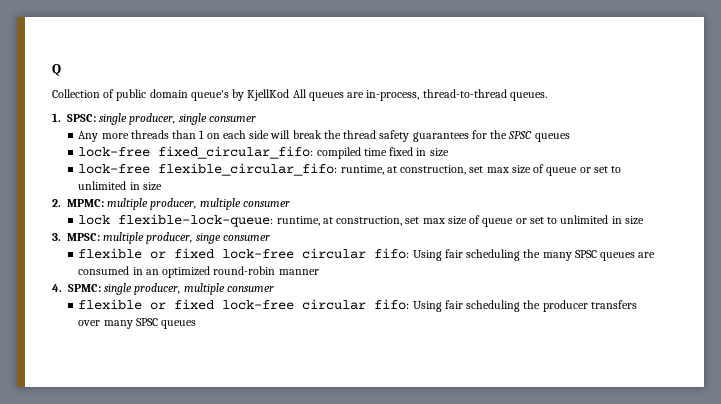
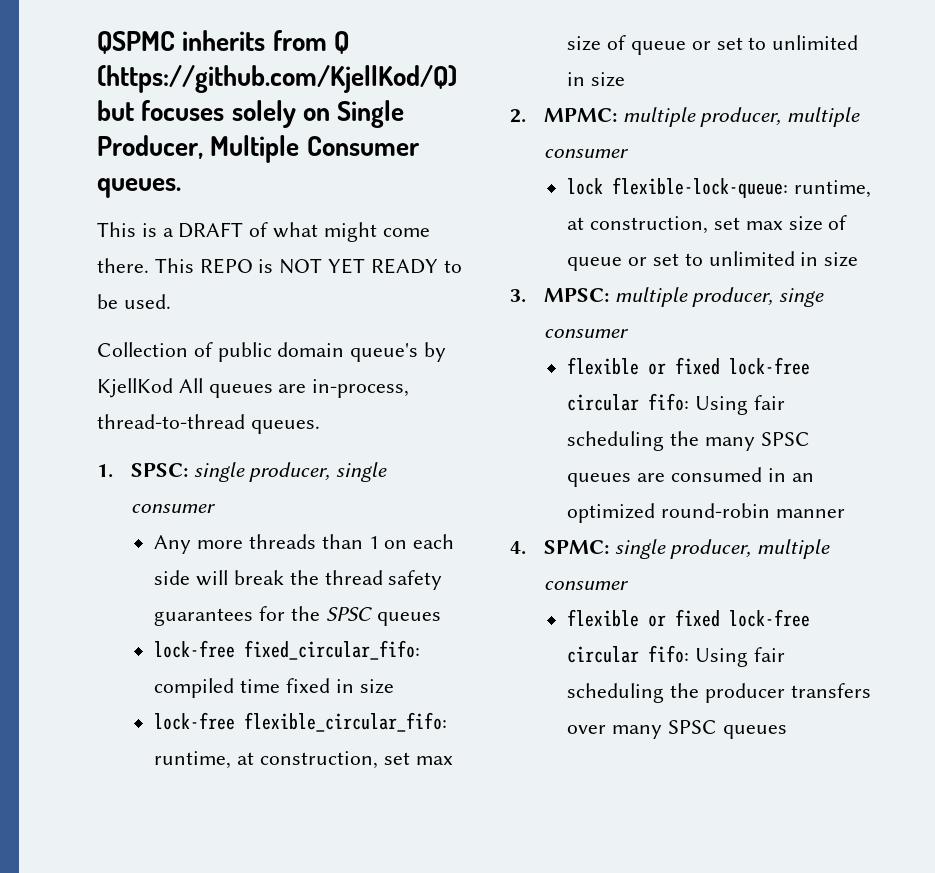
[52,64,61,76] Q -> [97,30,349,54] [97,65,457,93] [97,100,405,128] [97,135,420,163] [97,178,181,198] [97,222,430,242] [97,258,462,274] [97,294,171,309] QSPMC inherits from Q (https://github.com/KjellKod/Q) but focuses solely on Single Producer, Multiple Consumer queues. // This is a DRAFT of what might come there. This REPO is NOT YET READY to be used.

